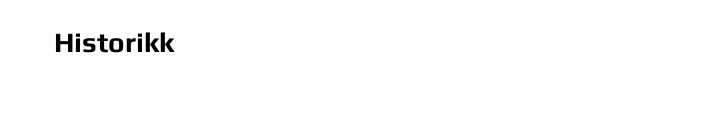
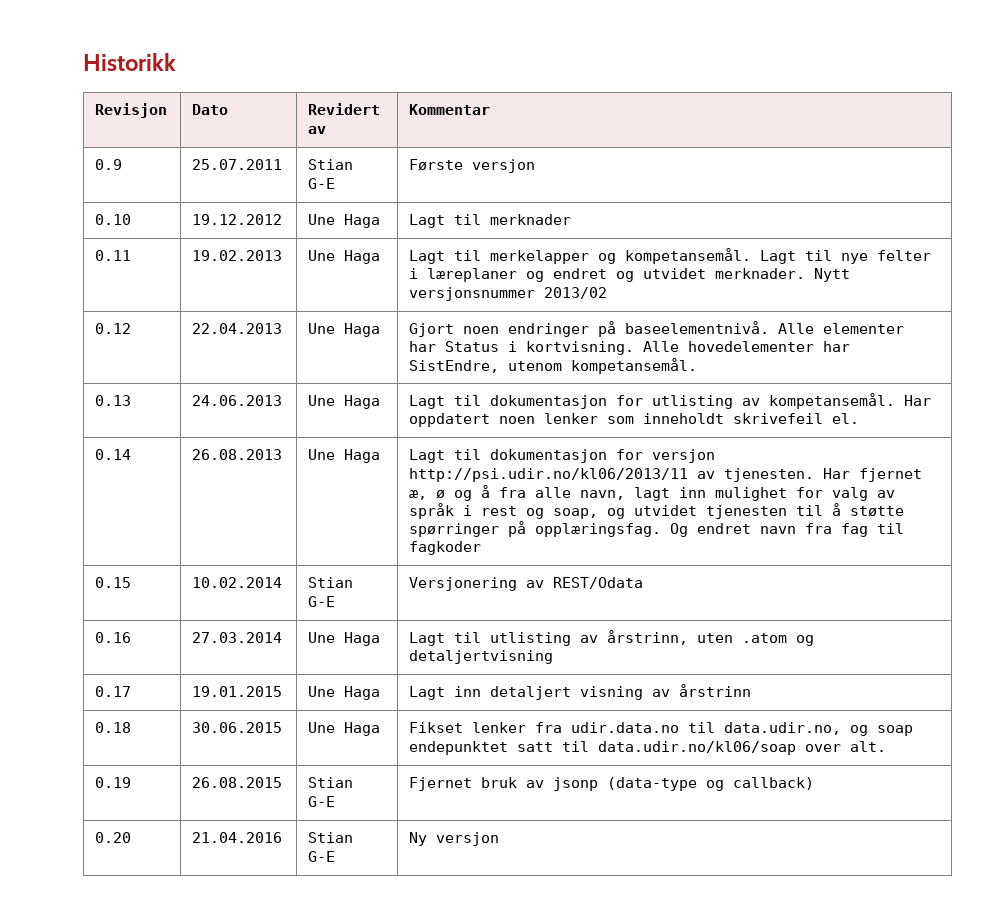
(175, 42) none -> [95,103,168,118] [192,104,229,115] [308,103,381,115] [308,126,327,134] [409,104,491,115] [95,159,123,170] [192,159,283,170] [308,159,354,170] [308,178,336,189] [409,159,536,173] [95,214,132,225] [192,214,283,225] [308,214,381,228] [409,214,572,228] [95,250,132,261] [192,250,283,261] [308,250,381,264] [409,248,932,264] [409,268,851,282] [409,287,608,301] [95,323,132,334] [192,323,283,334] [308,323,381,337] [409,321,905,337] [409,341,851,355] [409,358,698,374] [95,395,132,406] [192,395,283,406] [308,395,381,409] [409,393,932,409] [409,413,860,427] [95,449,132,460] [192,449,283,460] [308,449,381,463] [409,449,716,463] [409,468,923,482] [409,485,896,501] [409,503,905,519] [409,521,905,537] [409,541,482,555] [95,577,132,588] [192,577,283,588] [308,577,354,588] [308,596,336,607] [409,577,644,591] [95,632,132,643] [192,632,283,643] [308,632,381,646] [409,630,815,646] [409,650,554,664] [95,686,132,697] [192,686,283,697] [308,686,381,700] [409,684,752,700] [95,722,132,733] [192,722,283,733] [308,722,381,736] [409,722,914,736] [409,741,887,755] [95,777,132,788] [192,777,283,788] [308,777,354,788] [308,796,336,807] [409,777,815,791] [95,832,132,843] [192,832,283,843] [308,832,354,843] [308,851,336,862] [409,832,500,846] // Revisjon | Dato | Revidert av | Kommentar // 0.9 | 25.07.2011 | Stian G-E | Første versjon // 0.10 | 19.12.2012 | Une Haga | Lagt til merknader // 0.11 | 19.02.2013 | Une Haga | Lagt til merkelapper og kompetansemål. Lagt til nye felter i læreplaner og endret og utvidet merknader. Nytt versjonsnummer 2013/02 // 0.12 | 22.04.2013 | Une Haga | Gjort noen endringer på baseelementnivå. Alle elementer har Status i kortvisning. Alle hovedelementer har SistEndre, utenom kompetansemål. // 0.13 | 24.06.2013 | Une Haga | Lagt til dokumentasjon for utlisting av kompetansemål. Har oppdatert noen lenker som inneholdt skrivefeil el. // 0.14 | 26.08.2013 | Une Haga | Lagt til dokumentasjon for versjon http://psi.udir.no/kl06/2013/11 av tjenesten. Har fjernet æ, ø og å fra alle navn, lagt inn mulighet for valg av språk i rest og soap, og utvidet tjenesten til å støtte spørringer på opplæringsfag. Og endret navn fra fag til fagkoder // 0.15 | 10.02.2014 | Stian G-E | Versjonering av REST/Odata // 0.16 | 27.03.2014 | Une Haga | Lagt til utlisting av årstrinn, uten .atom og detaljertvisning // 0.17 | 19.01.2015 | Une Haga | Lagt inn detaljert visning av årstrinn // 0.18 | 30.06.2015 | Une Haga | Fikset lenker fra udir.data.no til data.udir.no, og soap endepunktet satt til data.udir.no/kl06/soap over alt. // 0.19 | 26.08.2015 | Stian G-E | Fjernet bruk av jsonp (data-type og callback) // 0.20 | 21.04.2016 | Stian G-E | Ny versjon

